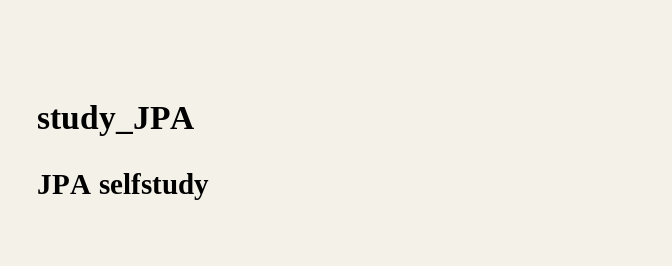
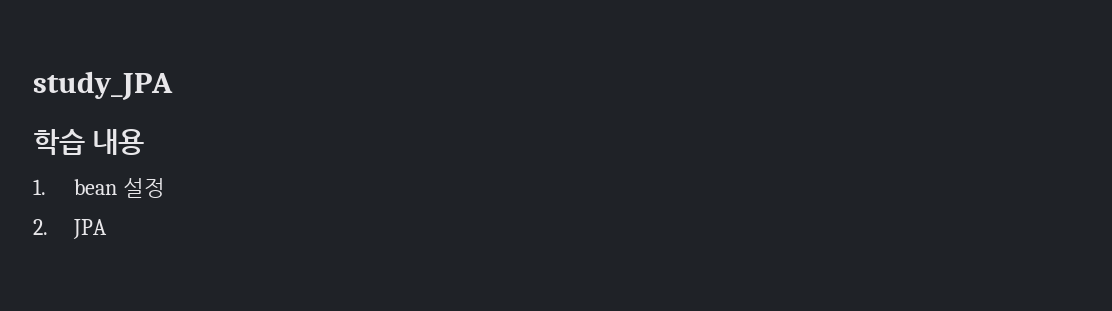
[37,173,209,200] JPA selfstudy -> [33,129,145,155] [33,178,166,198] [33,219,108,239] 학습 내용 // 1. bean 설정 // 2. JPA

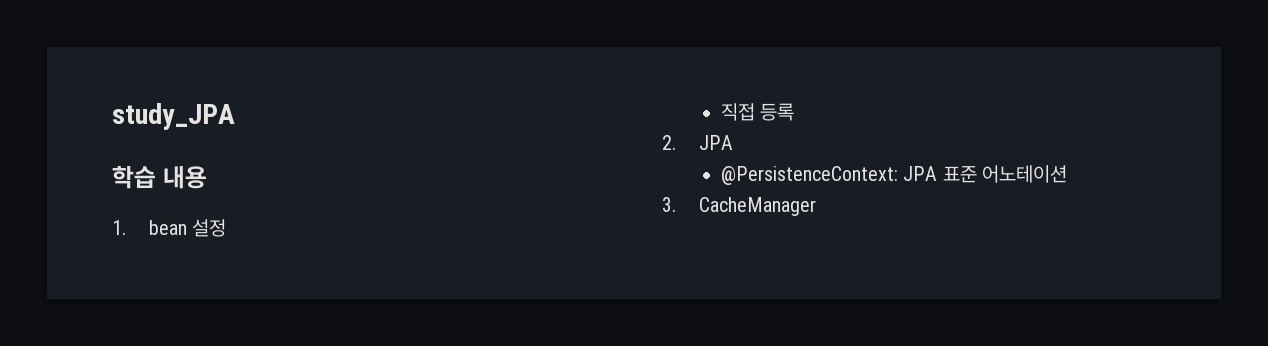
(166, 188) none -> [721,103,795,121] // 직접 등록
(108, 229) none -> [721,165,1068,185] [662,197,817,216] // @PersistenceContext: JPA 표준 어노테이션 // 3. CacheManager

